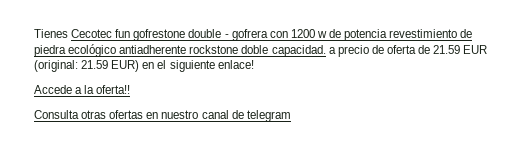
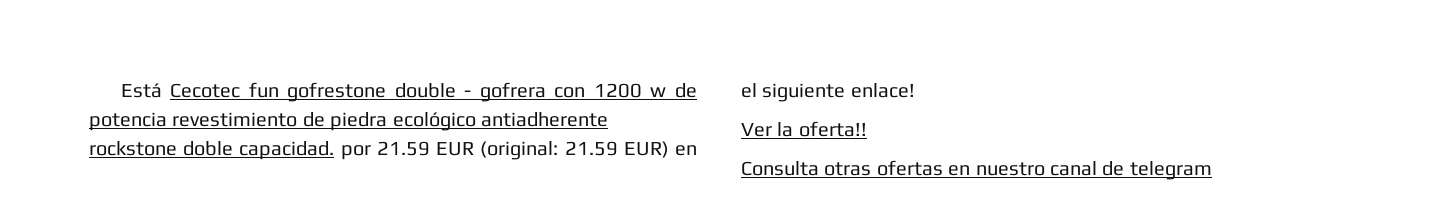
[34,29,68,38] Tienes -> [120,83,162,98] Está
[328,45,431,57] a precio de oferta de -> [340,145,371,160] por
[34,85,83,94] Accede a -> [741,123,772,137] Ver

